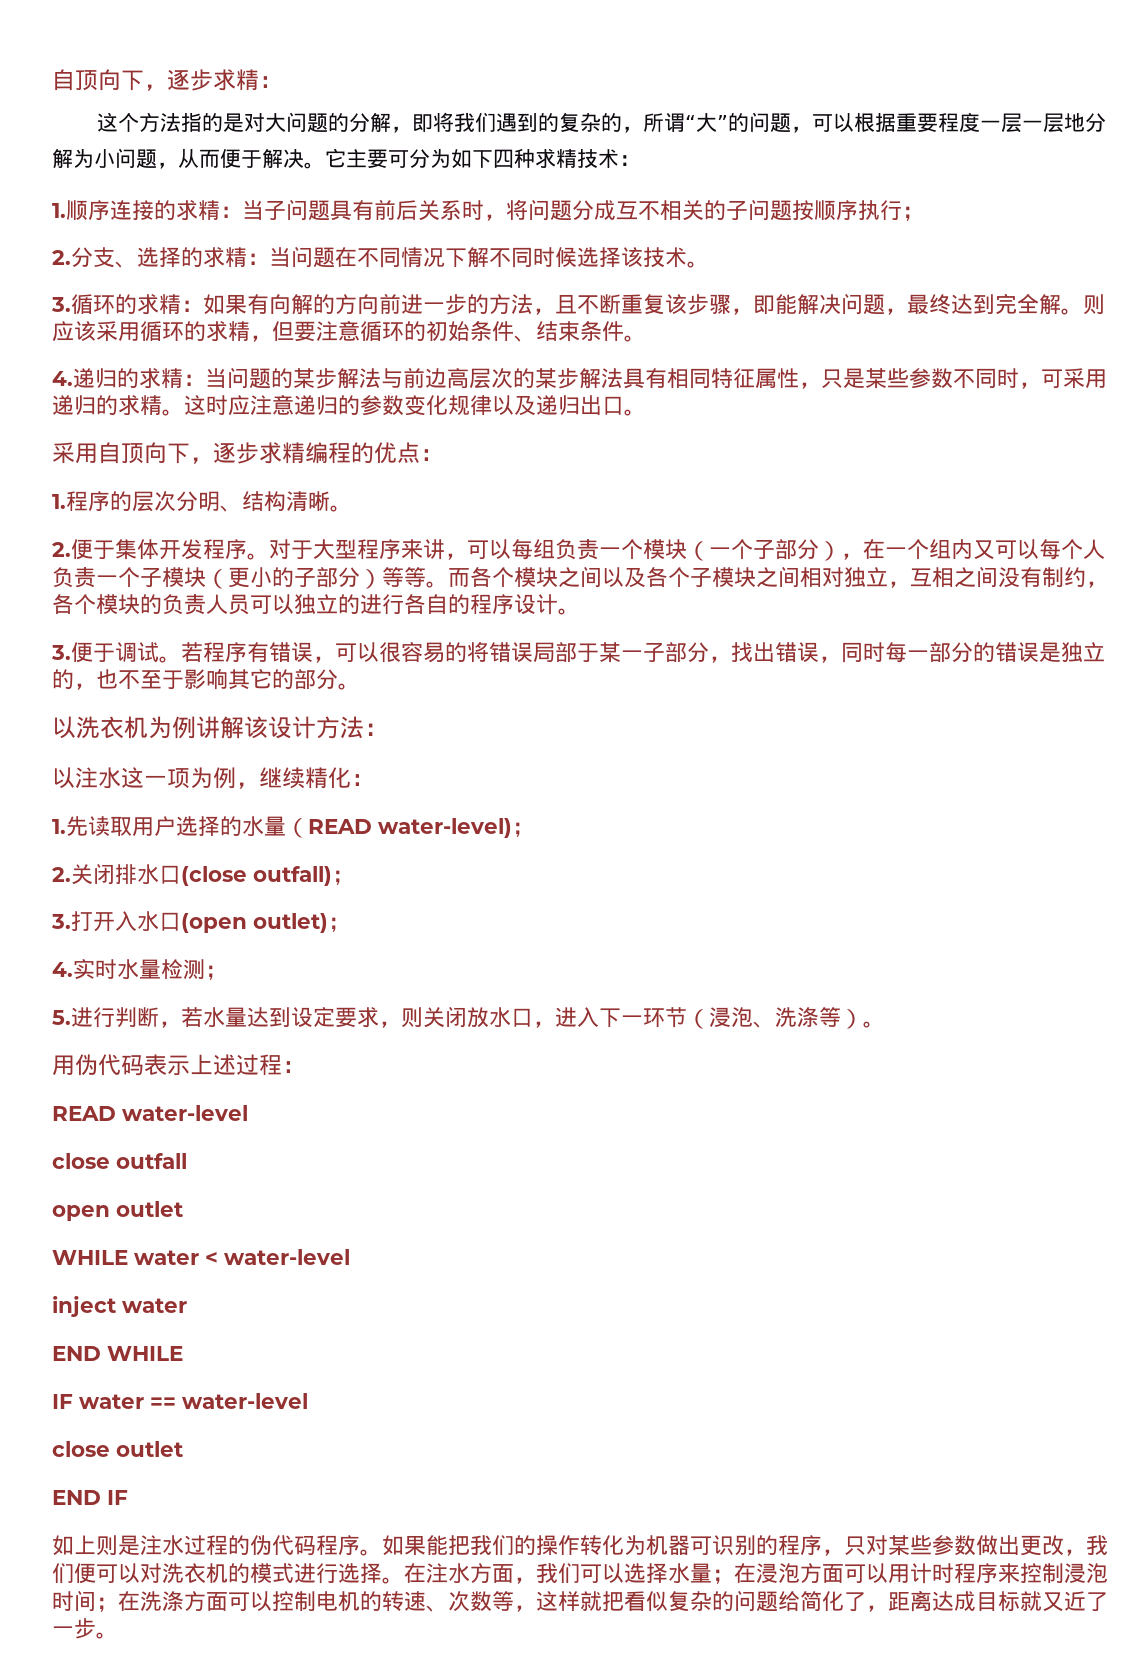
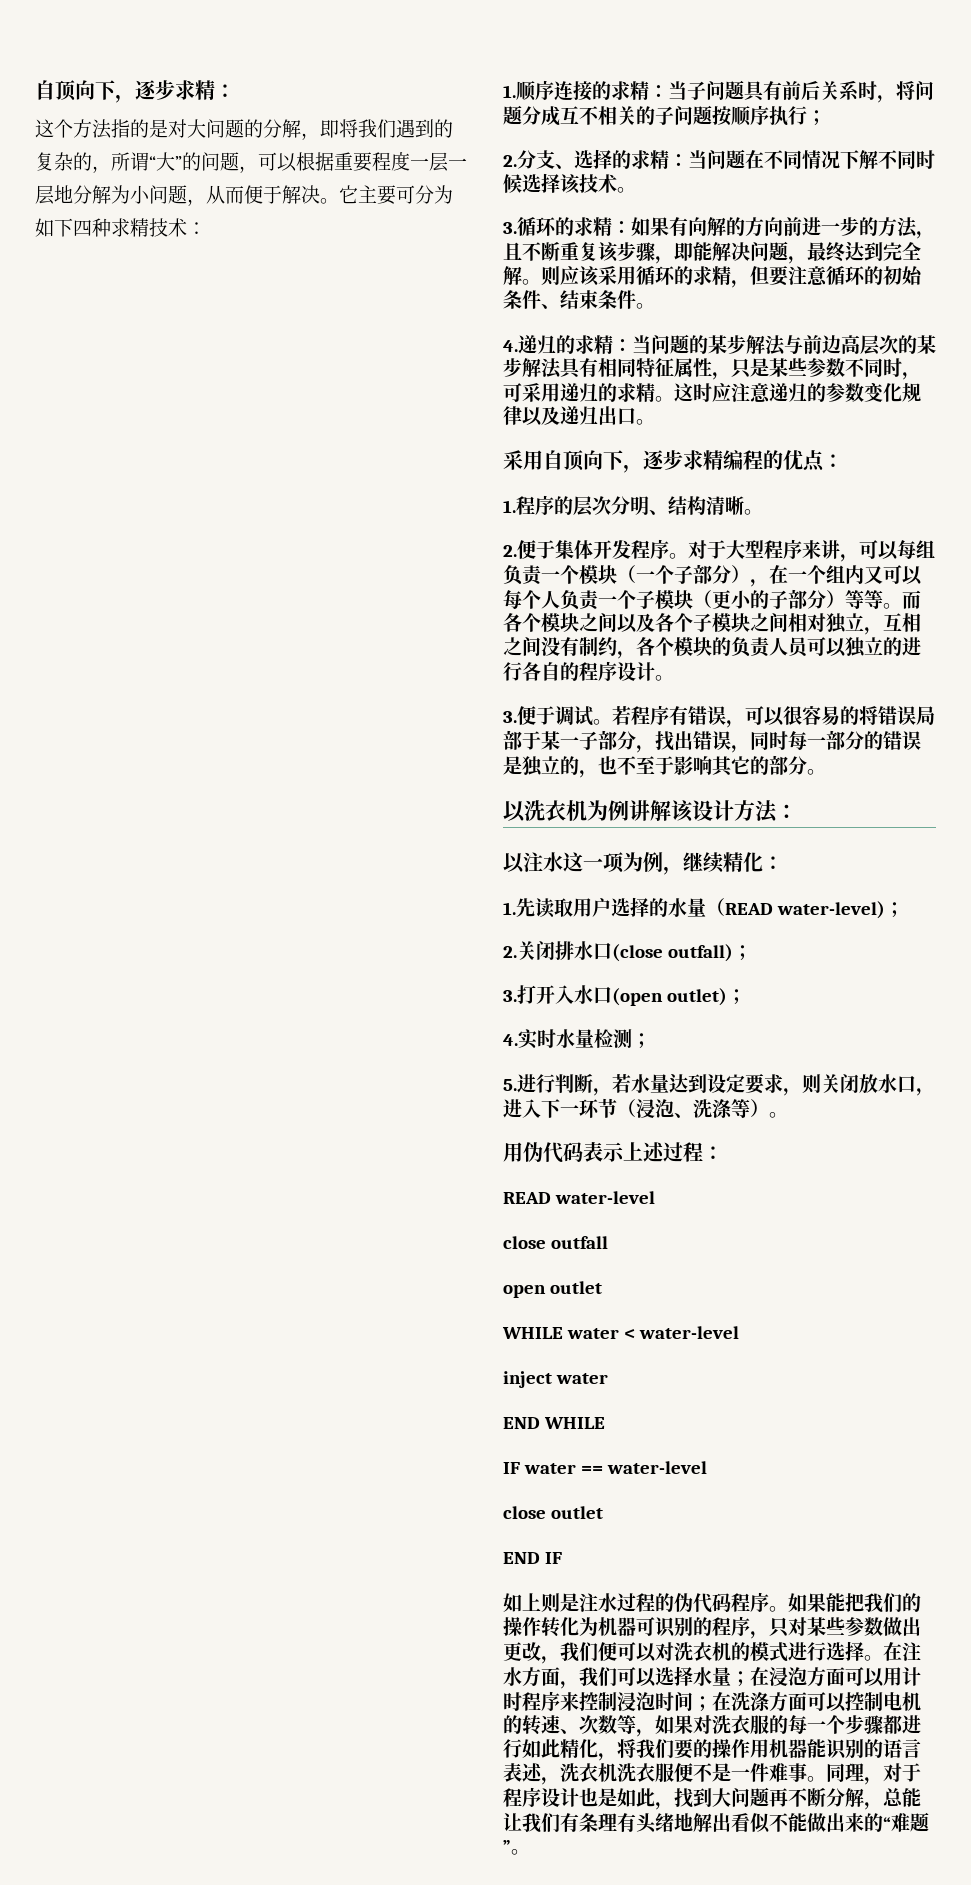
[536,1590,1108,1612] [52,1618,96,1639] 这样就把看似复杂的问题给简化了，距离达成目标就又近了一步 -> [655,1715,921,1735] [503,1739,921,1761] [503,1763,921,1785] [503,1787,921,1810] [503,1812,929,1833] [503,1840,511,1853] 如果对洗衣服的每一个步骤都进行如此精化，将我们要的操作用机器能识别的语言表述，洗衣机洗衣服便不是一件难事。同理，对于程序设计也是如此，找到大问题再不断分解，总能让我们有条理有头绪地解出看似不能做出来的“难题”

